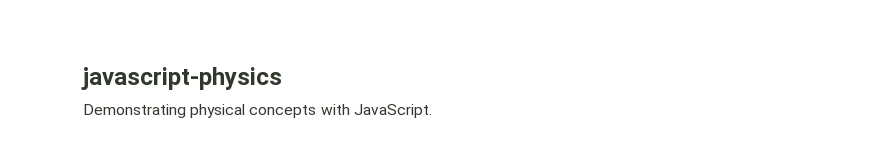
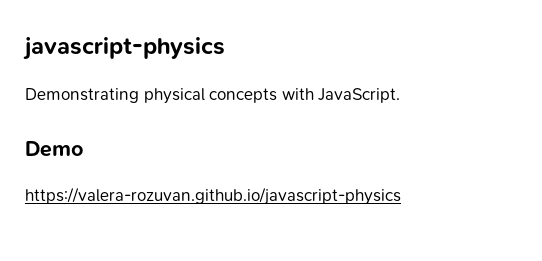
(432, 111) none -> [25,141,84,157] [25,187,401,205] // Demo // https://valera-rozuvan.github.io/javascript-physics

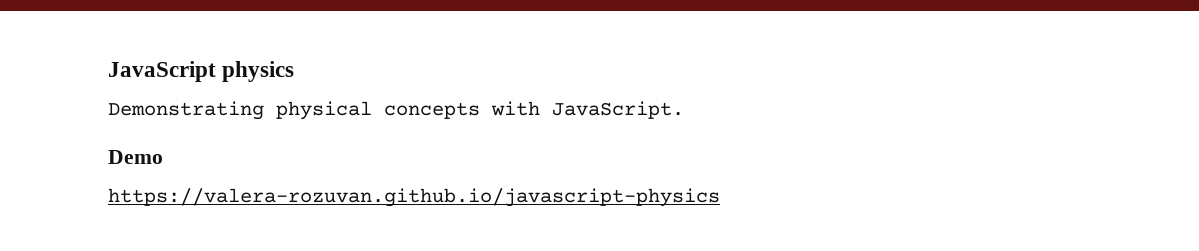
[23,37,225,60] javascript-physics -> [108,61,295,82] JavaScript physics

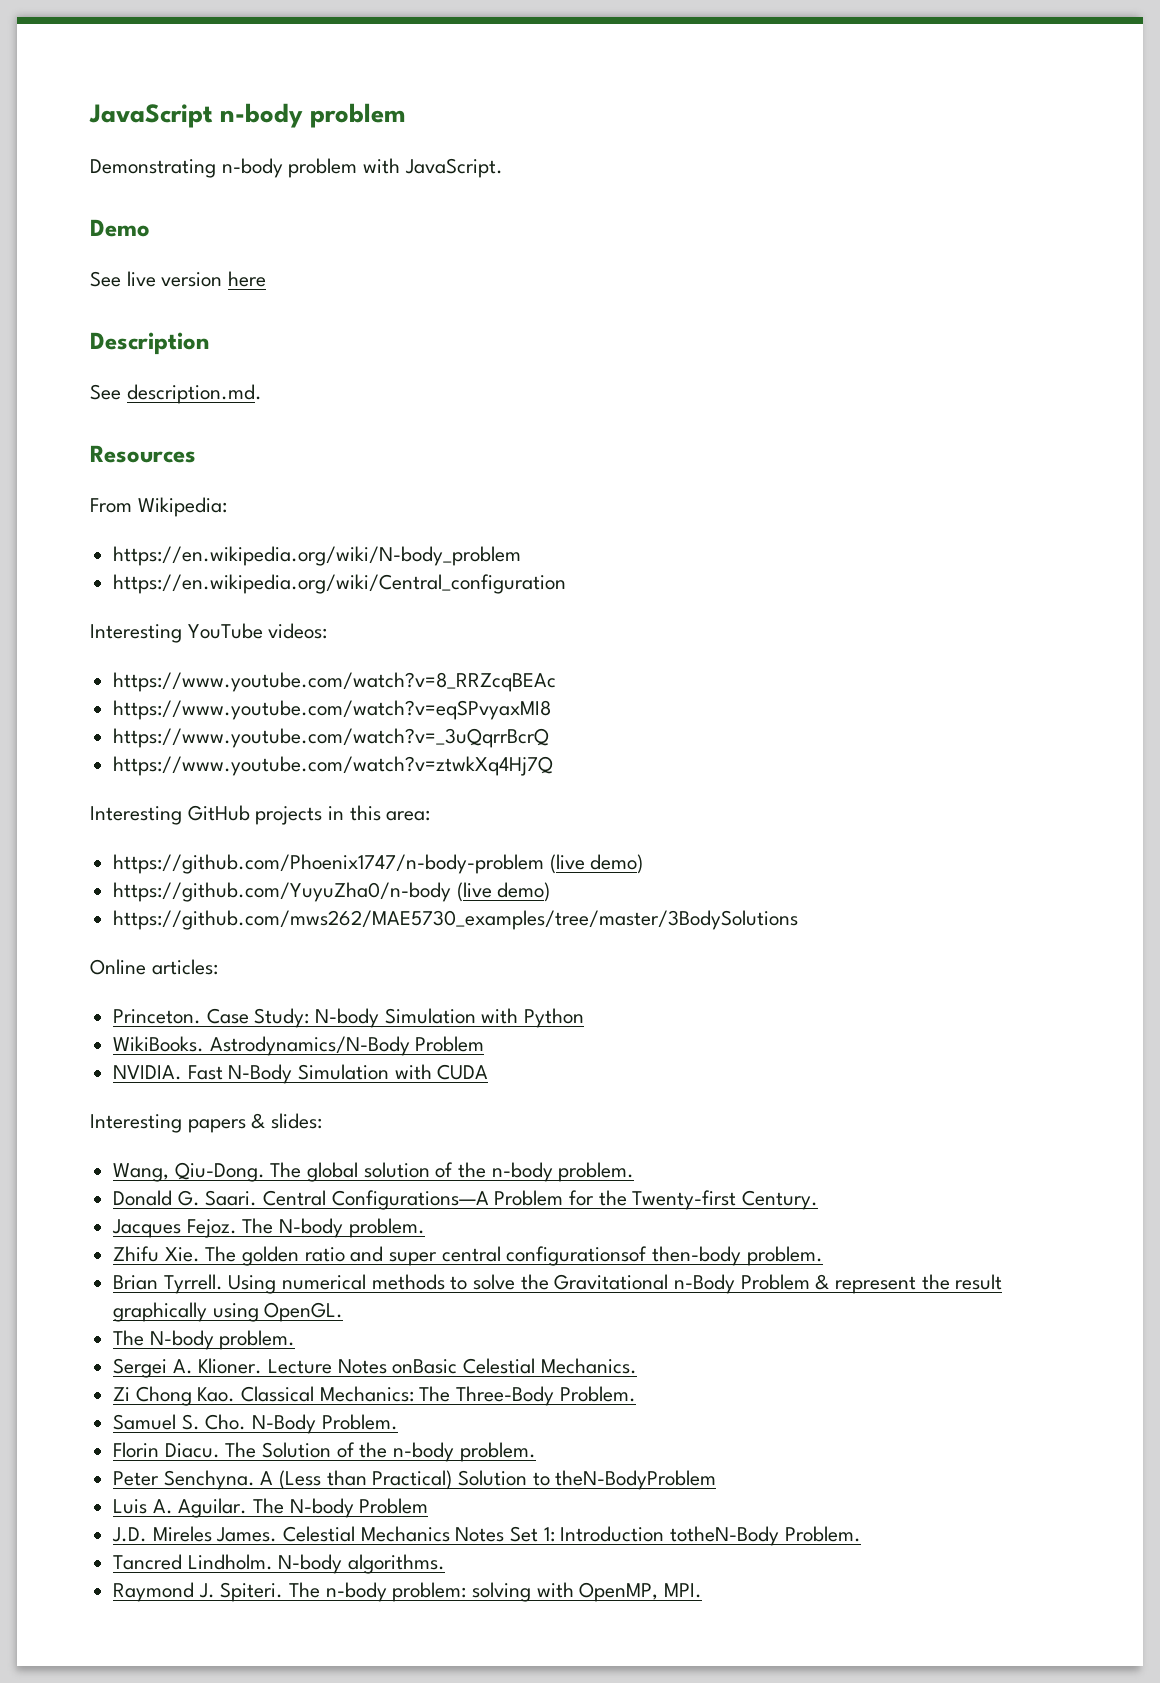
[222,61,295,82] physics -> [220,103,406,128] n-body problem
[276,101,480,120] physical concepts -> [221,158,358,178] n-body problem
[108,188,720,207] https://valera-rozuvan.github.io/javascript-physics -> [90,271,267,287] [90,332,209,355] [90,384,262,404] [90,445,196,463] [90,497,227,517] [113,546,522,566] [113,574,567,594] [90,623,328,643] [113,672,557,692] [113,700,552,720] [113,728,550,748] [113,756,554,776] [90,805,431,825] [113,854,644,874] [113,882,551,902] [113,910,799,930] [90,959,218,975] [113,1008,585,1028] [113,1036,485,1056] [113,1064,489,1084] [90,1113,323,1133] [113,1162,635,1182] [113,1190,819,1210] [112,1218,425,1238] [113,1246,823,1266] [113,1274,1003,1294] [113,1302,344,1322] [113,1330,296,1350] [113,1358,637,1378] [113,1386,636,1406] [113,1414,398,1434] [113,1442,536,1462] [113,1470,717,1490] [113,1498,429,1518] [112,1526,861,1546] [113,1554,446,1574] [113,1582,703,1602] See live version here // Description // See description.md. // Resources // From Wikipedia: // https://en.wikipedia.org/wiki/N-body_problem // https://en.wikipedia.org/wiki/Central_configuration // Interesting YouTube videos: // https://www.youtube.com/watch?v=8_RRZcqBEAc // https://www.youtube.com/watch?v=eqSPvyaxMI8 // https://www.youtube.com/watch?v=_3uQqrrBcrQ // https://www.youtube.com/watch?v=ztwkXq4Hj7Q // Interesting GitHub projects in this area: // https://github.com/Phoenix1747/n-body-problem (live demo) // https://github.com/YuyuZha0/n-body (live demo) // https://github.com/mws262/MAE5730_examples/tree/master/3BodySolutions // Online articles: // Princeton. Case Study: N-body Simulation with Python // WikiBooks. Astrodynamics/N-Body Problem // NVIDIA. Fast N-Body Simulation with CUDA // Interesting papers & slides: // Wang, Qiu-Dong. The global solution of the n-body problem. // Donald G. Saari. Central Configurations—A Problem for the Twenty-first Century. // Jacques Fejoz. The N-body problem. // Zhifu Xie. The golden ratio and super central configurationsof then-body problem. // Brian Tyrrell. Using numerical methods to solve the Gravitational n-Body Problem & represent the result graphically using OpenGL. // The N-body problem. // Sergei A. Klioner. Lecture Notes onBasic Celestial Mechanics. // Zi Chong Kao. Classical Mechanics: The Three-Body Problem. // Samuel S. Cho. N-Body Problem. // Florin Diacu. The Solution of the n-body problem. // Peter Senchyna. A (Less than Practical) Solution to theN-BodyProblem // Luis A. Aguilar. The N-body Problem // J.D. Mireles James. Celestial Mechanics Notes Set 1: Introduction totheN-Body Problem. // Tancred Lindholm. N-body algorithms. // Raymond J. Spiteri. The n-body problem: solving with OpenMP, MPI.

